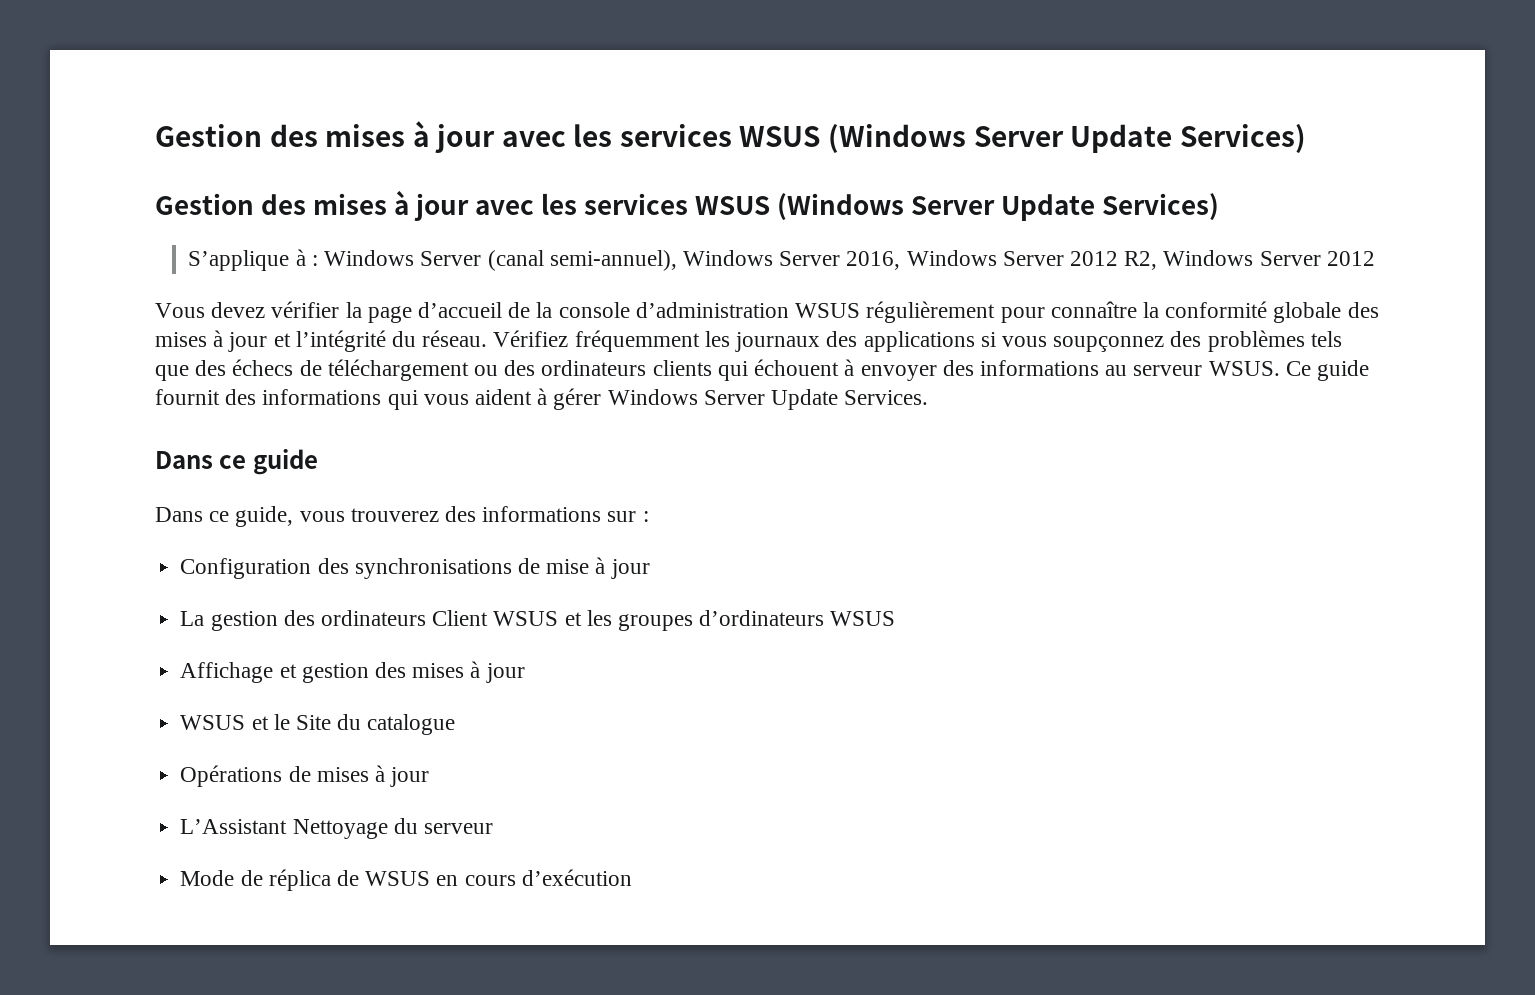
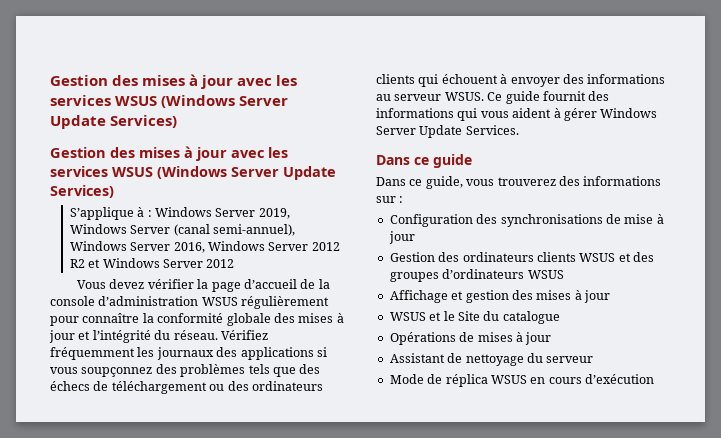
(482, 258) none -> [258,208,290,219] [69,224,171,234] 2019, Windows Server
[1124,251,1158,270] R2, -> [69,259,101,268] R2 et
[180,610,612,631] La gestion des ordinateurs Client WSUS et les -> [389,252,654,262] Gestion des ordinateurs clients WSUS et des
[180,819,388,839] L’Assistant Nettoyage -> [389,353,524,366] Assistant de nettoyage
[336,870,359,886] de -> (488, 380) none

